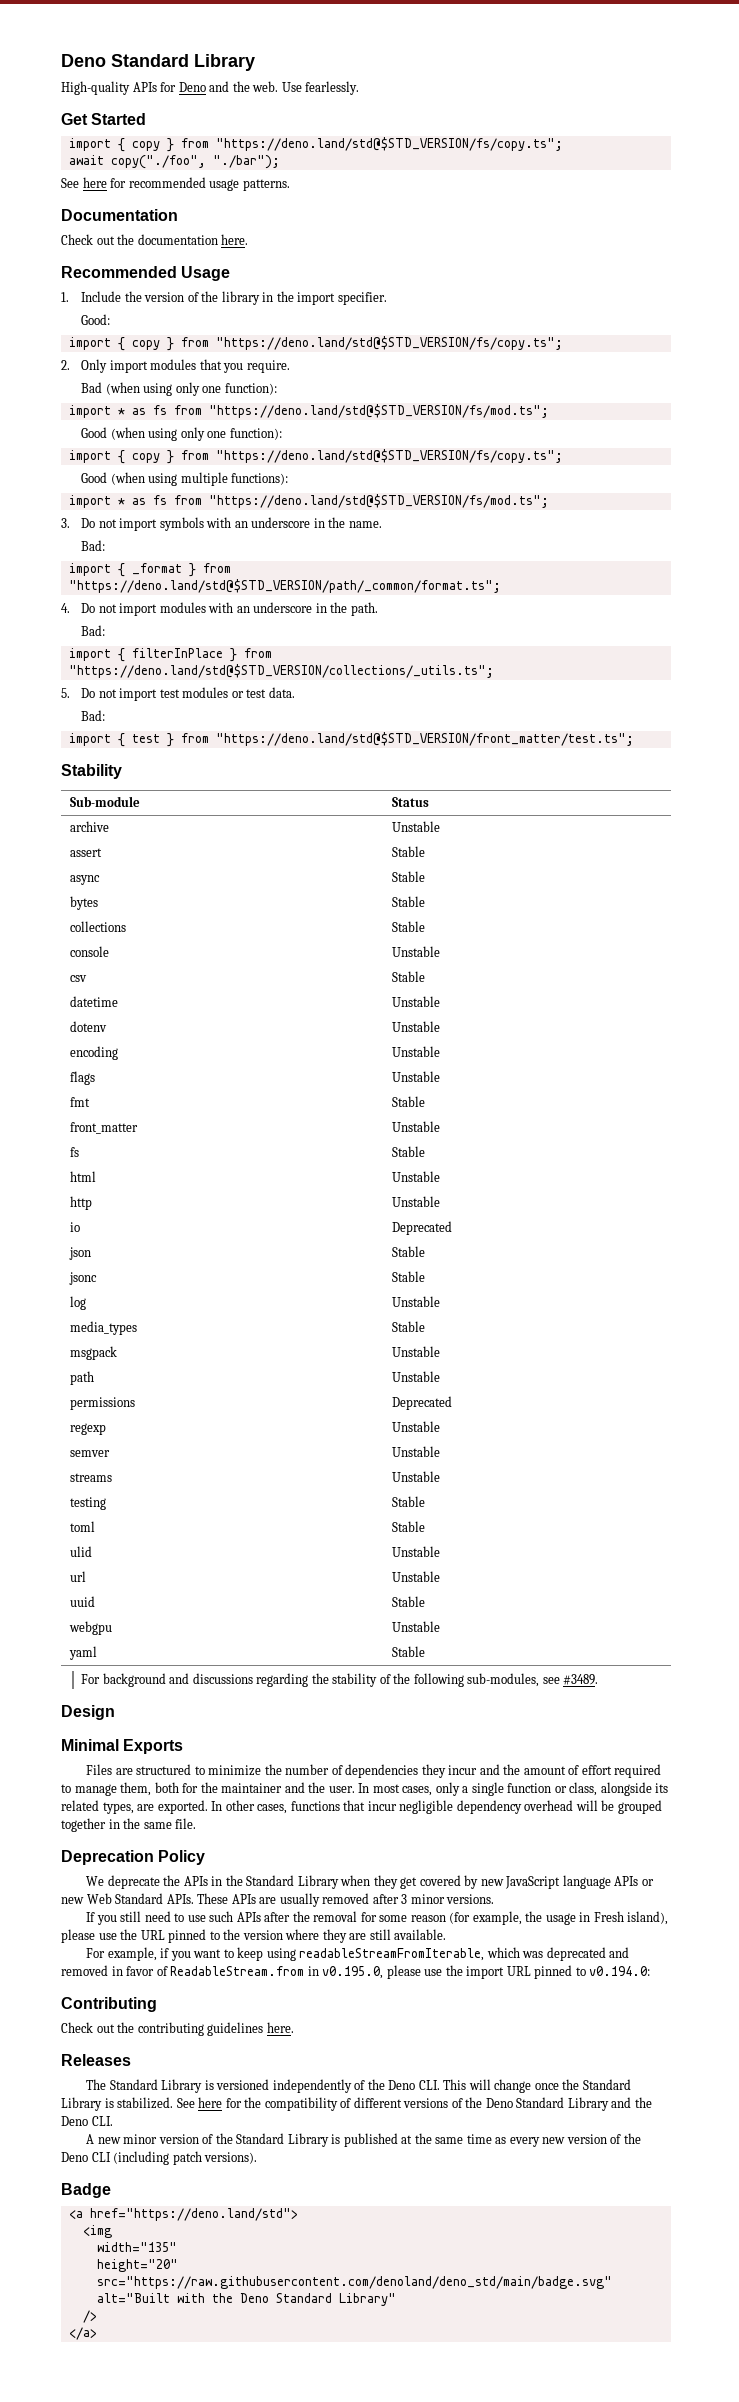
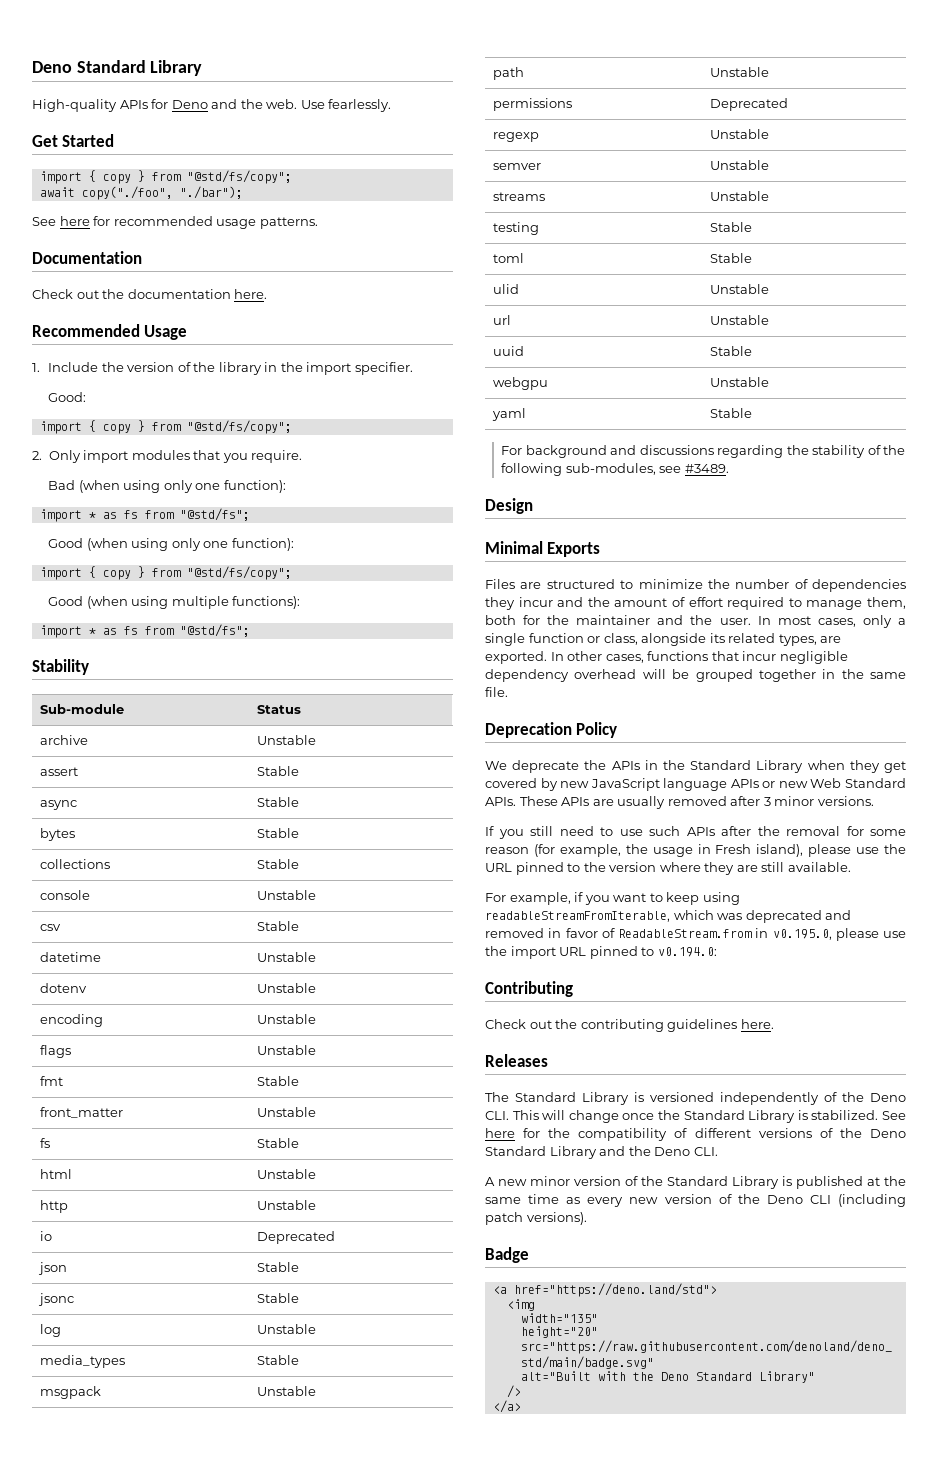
[215,137,563,151] "https://deno.land/std@$STD_VERSION/fs/copy.ts"; -> [186,170,292,184] "@std/fs/copy";
[215,336,563,350] "https://deno.land/std@$STD_VERSION/fs/copy.ts"; -> [186,420,292,434] "@std/fs/copy";
[208,404,549,418] "https://deno.land/std@$STD_VERSION/fs/mod.ts"; -> [179,508,250,521] "@std/fs";
[215,449,563,463] "https://deno.land/std@$STD_VERSION/fs/copy.ts"; -> [186,566,292,580] "@std/fs/copy";
[208,494,549,508] [61,517,382,531] [81,540,106,551] [68,563,231,577] [68,579,501,593] [61,602,378,616] [81,625,106,636] [68,648,272,662] [68,664,494,678] [61,687,295,701] [81,710,106,721] [68,732,634,747] "https://deno.land/std@$STD_VERSION/fs/mod.ts"; // 3. Do not import symbols with an underscore in the name. // Bad: // import { _format } from "https://deno.land/std@$STD_VERSION/path/_common/format.ts"; // 4. Do not import modules with an underscore in the path. // Bad: // import { filterInPlace } from "https://deno.land/std@$STD_VERSION/collections/_utils.ts"; // 5. Do not import test modules or test data. // Bad: // import { test } from "https://deno.land/std@$STD_VERSION/front_matter/test.ts"; -> [179,624,250,637] "@std/fs";

